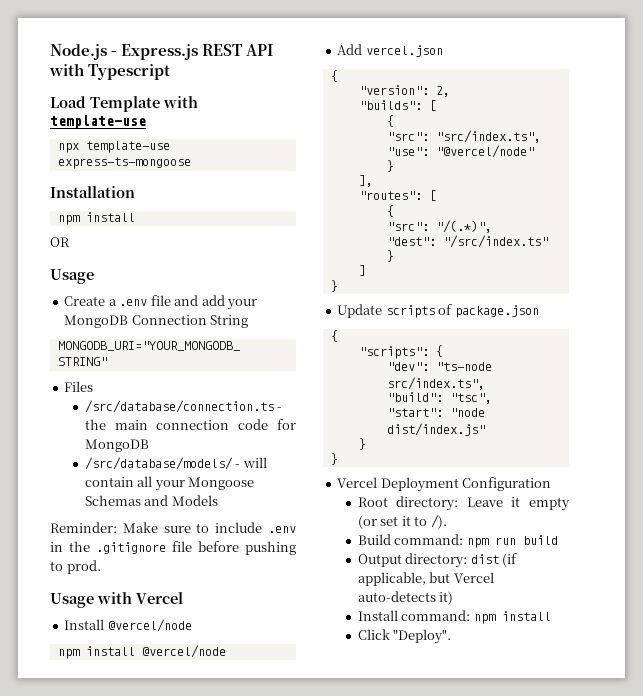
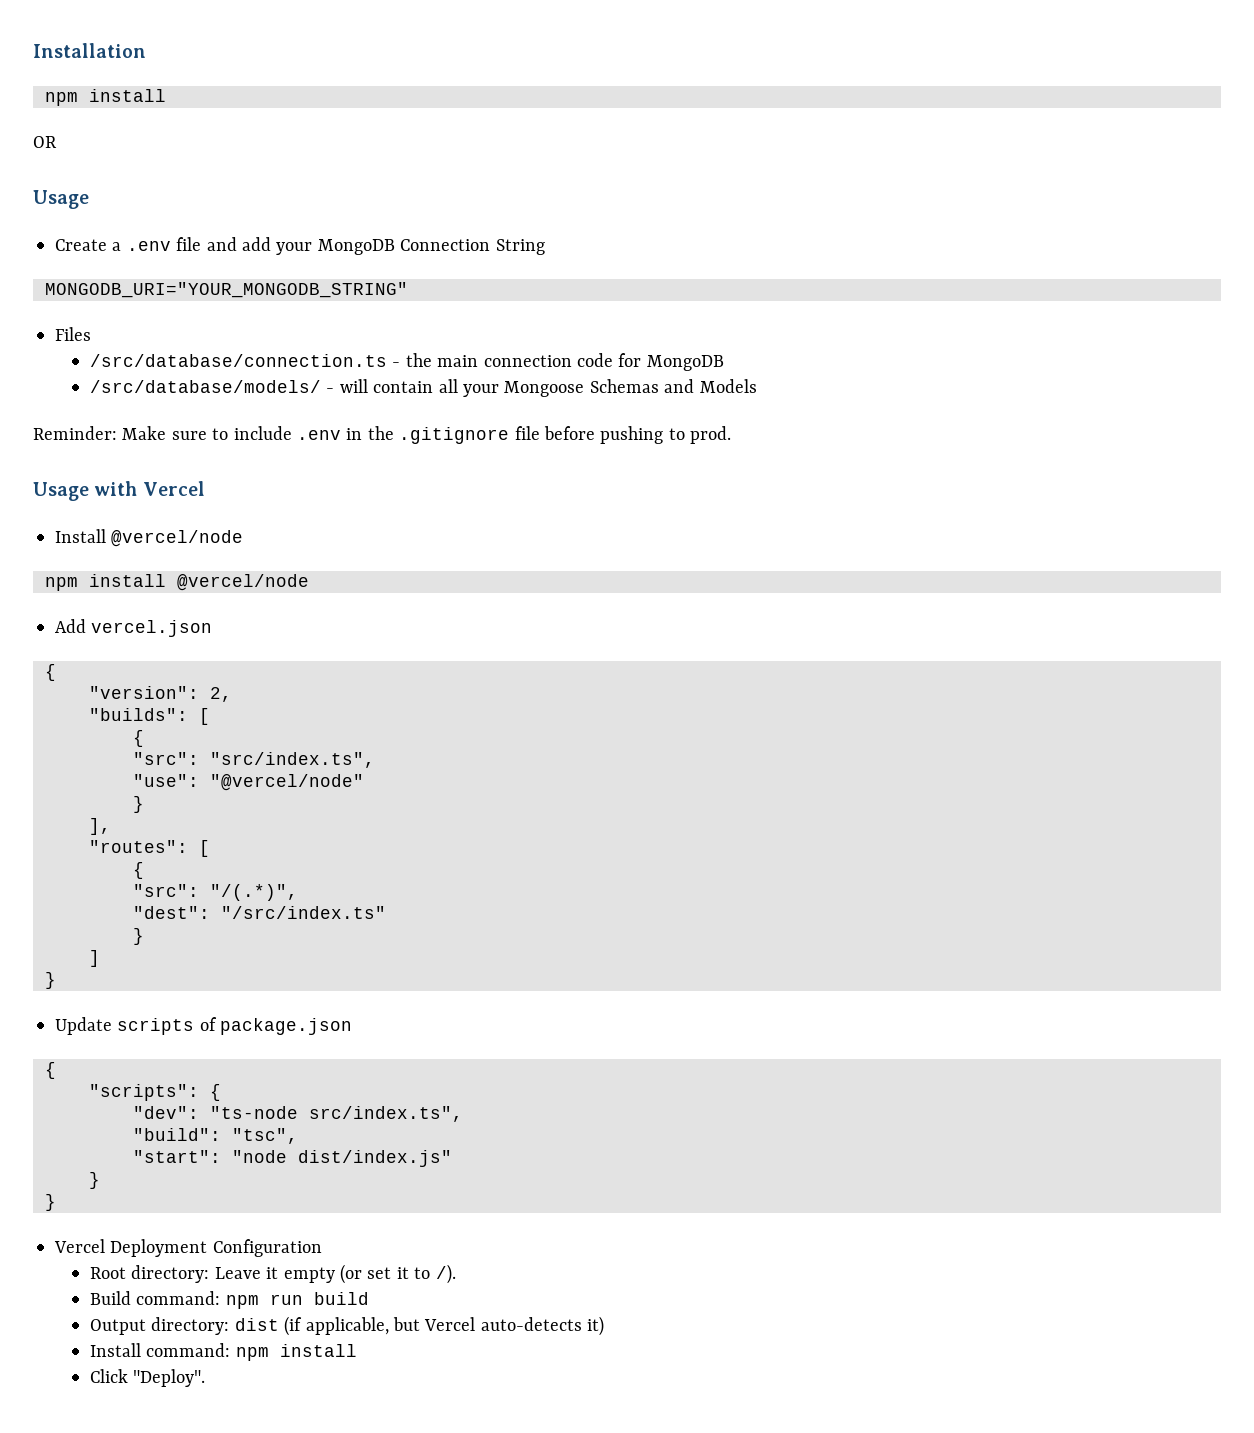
[50,44,274,60] [49,63,171,80] [50,96,198,112] [50,115,146,129] [57,141,170,153] [57,157,191,169] Node.js - Express.js REST API with Typescript // Load Template with template-use // npx template-use express-ts-mongoose // -> (33, 50) none

